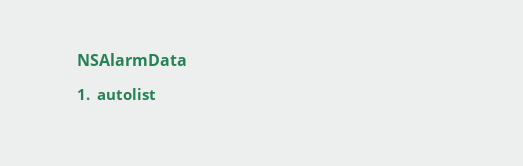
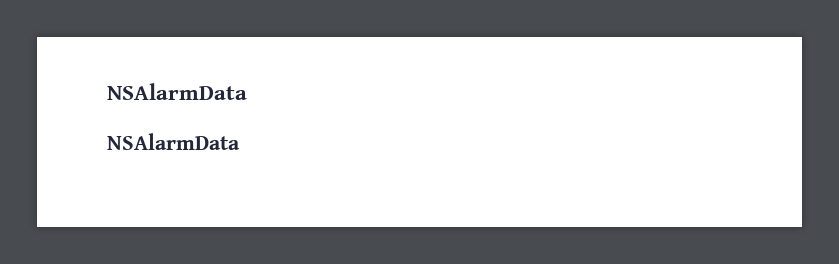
[77,88,157,100] 1. autolist -> [107,133,240,150] NSAlarmData

